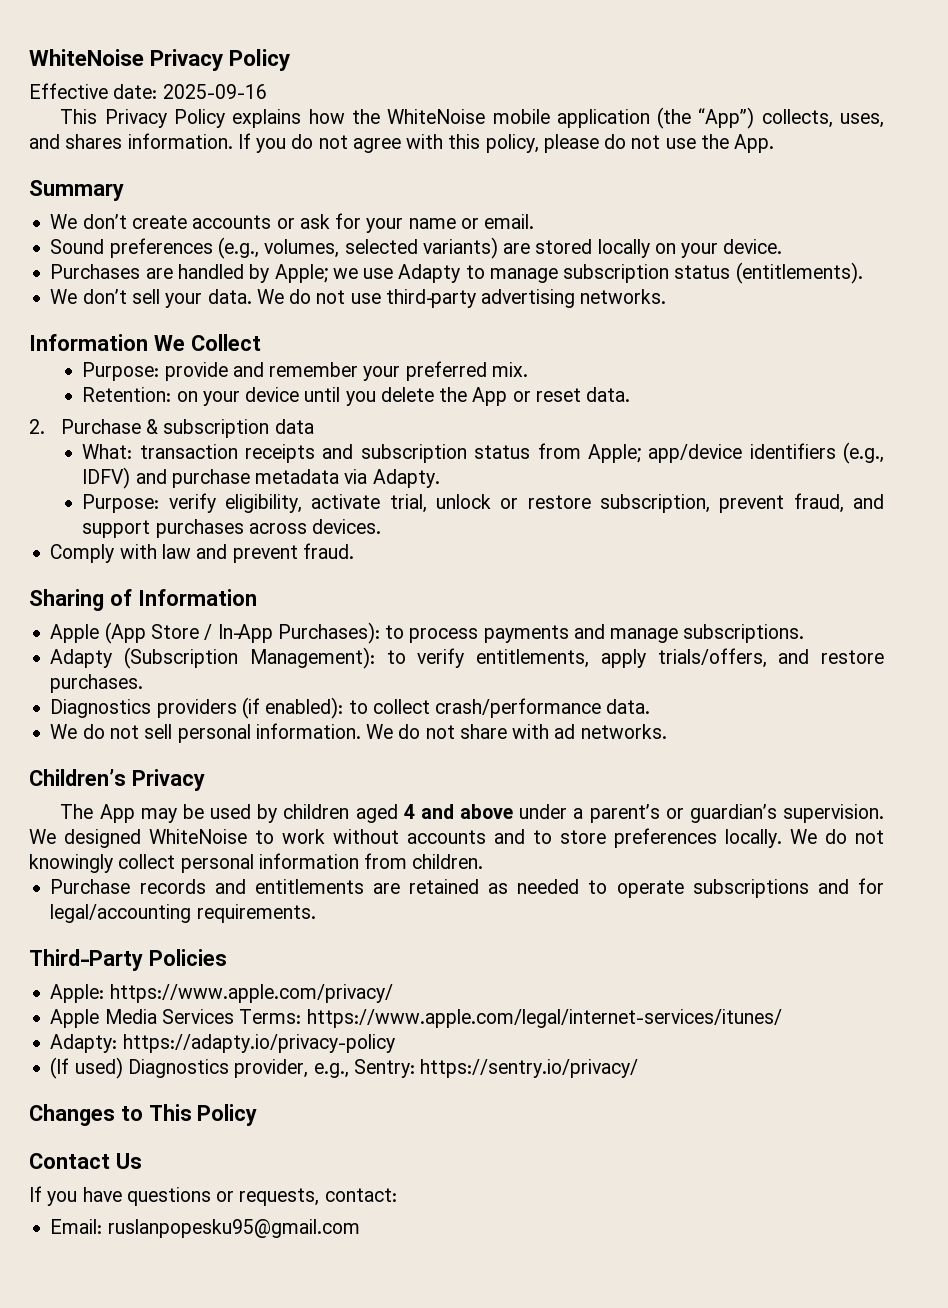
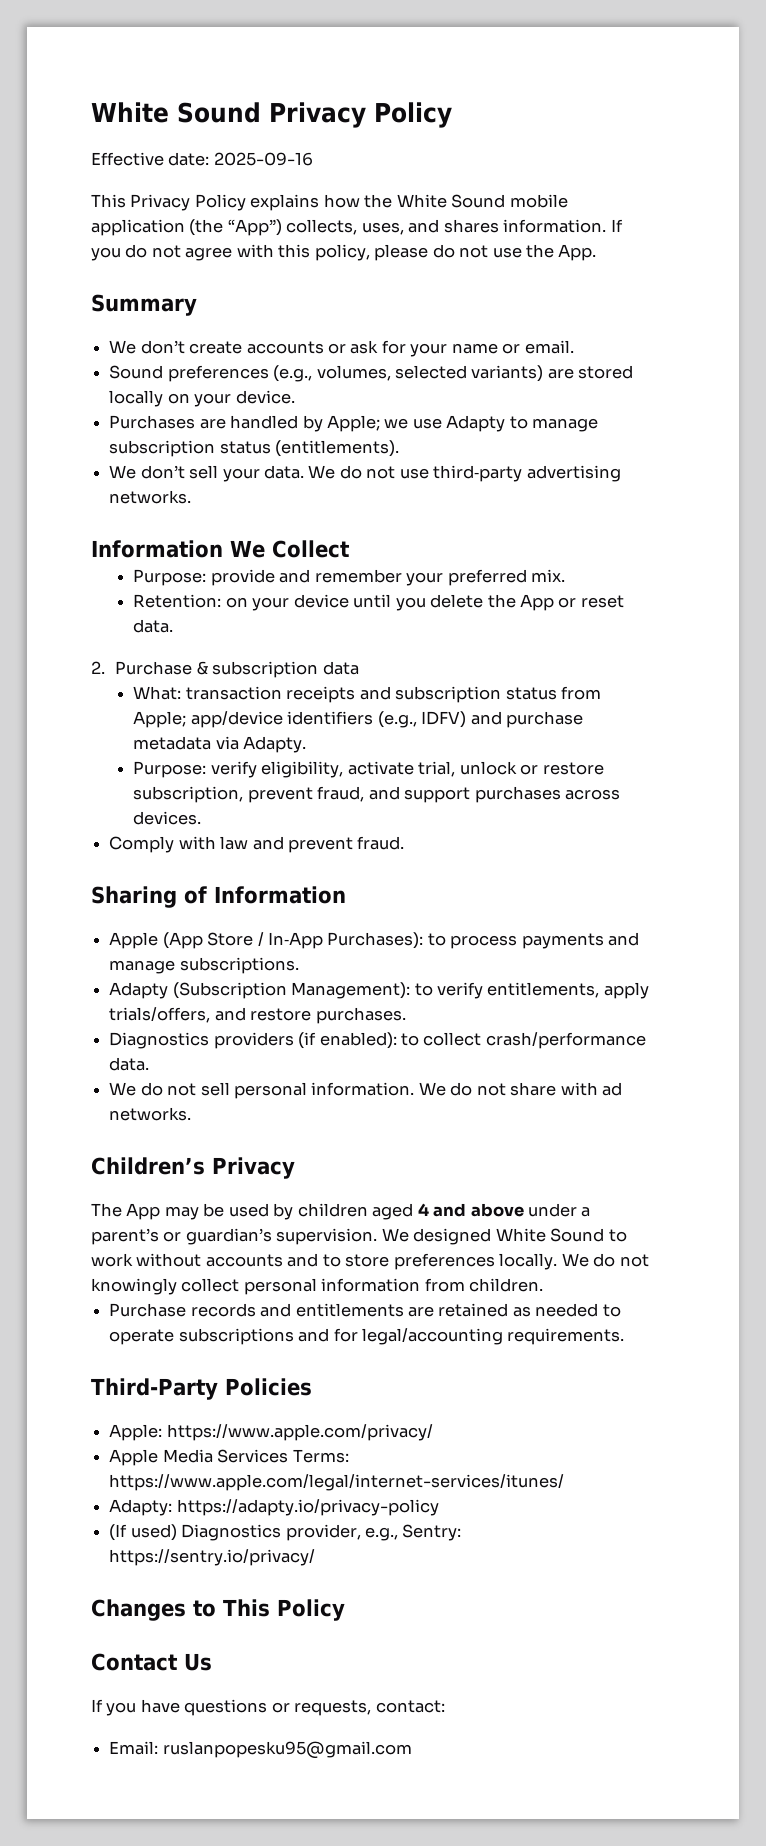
[29,49,144,66] WhiteNoise -> [91,102,261,123] White Sound
[387,109,486,124] WhiteNoise -> [396,194,506,208] White Sound
[149,829,247,844] WhiteNoise -> [495,1228,605,1242] White Sound

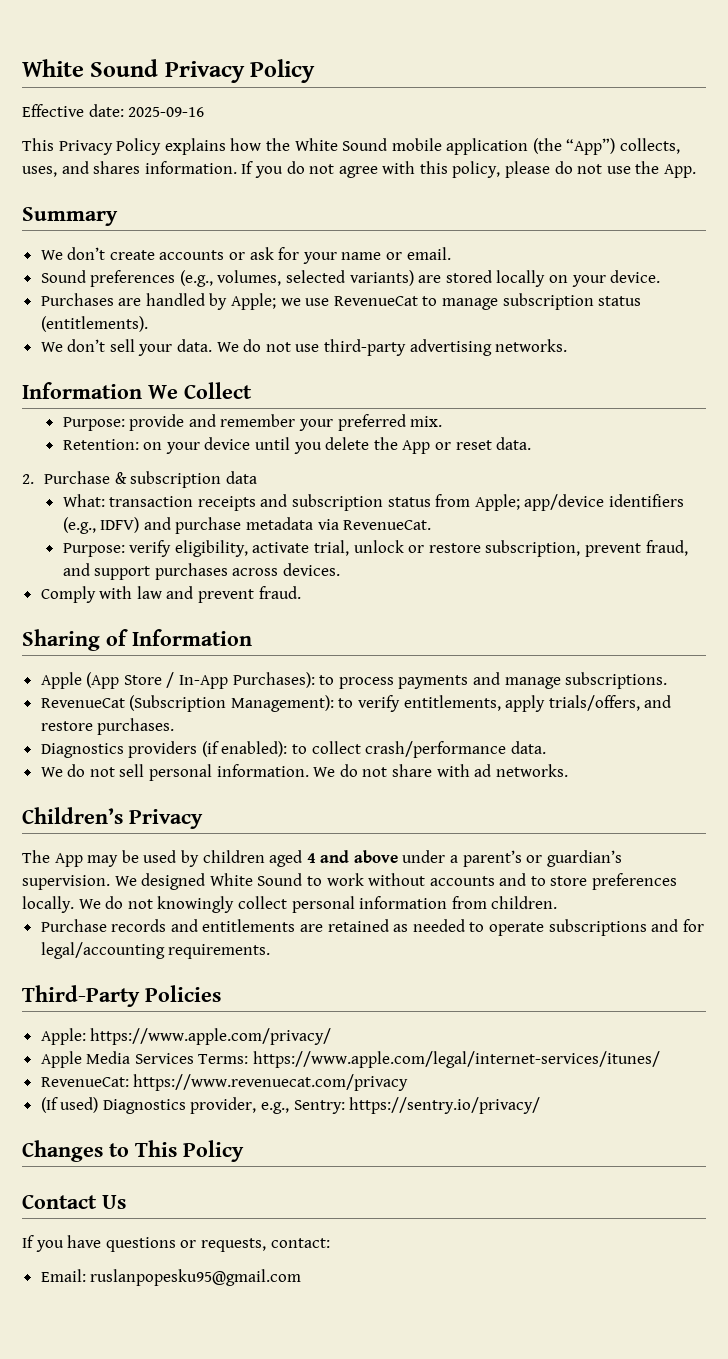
[446,415,506,432] Adapty -> [333,296,418,306] RevenueCat
[243,736,307,753] Adapty. -> [343,520,432,530] RevenueCat.
[109,982,169,999] Adapty -> [40,698,125,708] RevenueCat
[109,1499,439,1516] Adapty: https://adapty.io/privacy-policy -> [40,1074,409,1091] RevenueCat: https://www.revenuecat.com/privacy

